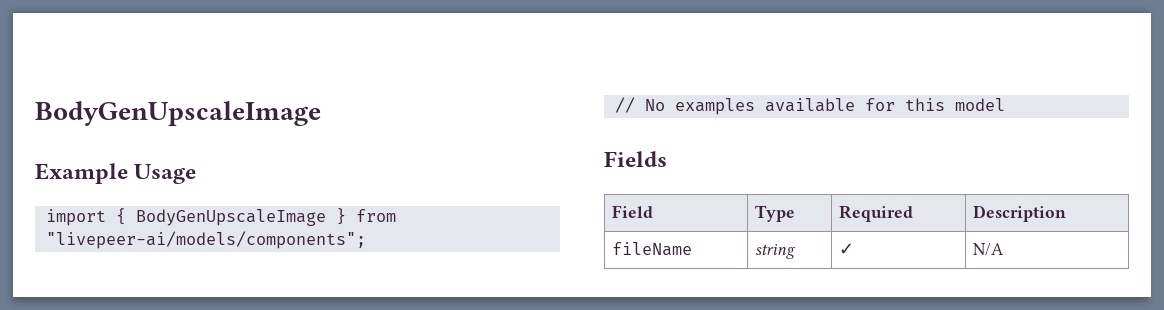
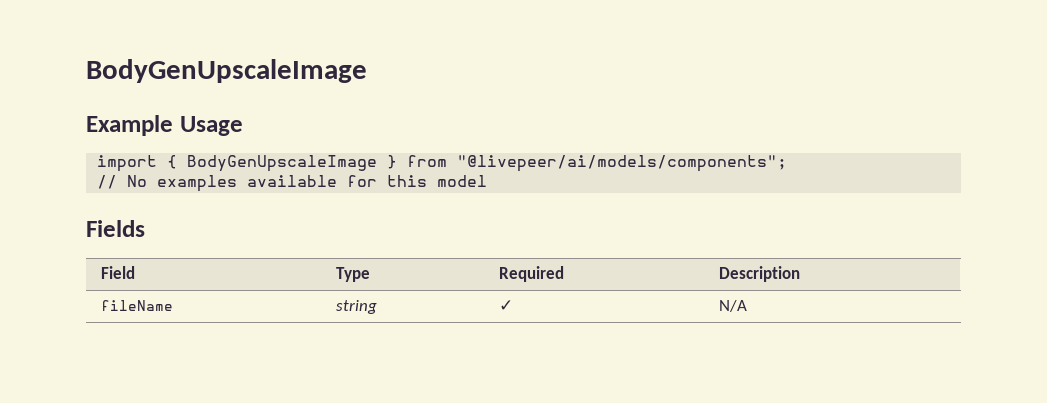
[45,231,366,249] "livepeer-ai/models/components"; -> [457,155,788,172] "@livepeer/ai/models/components";

